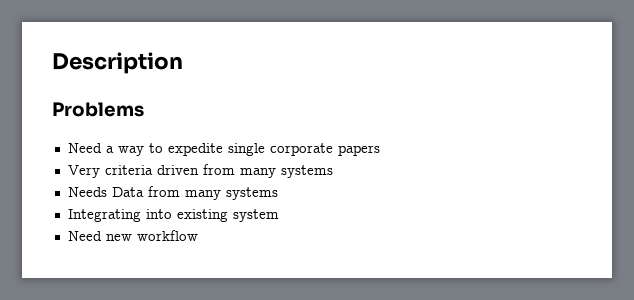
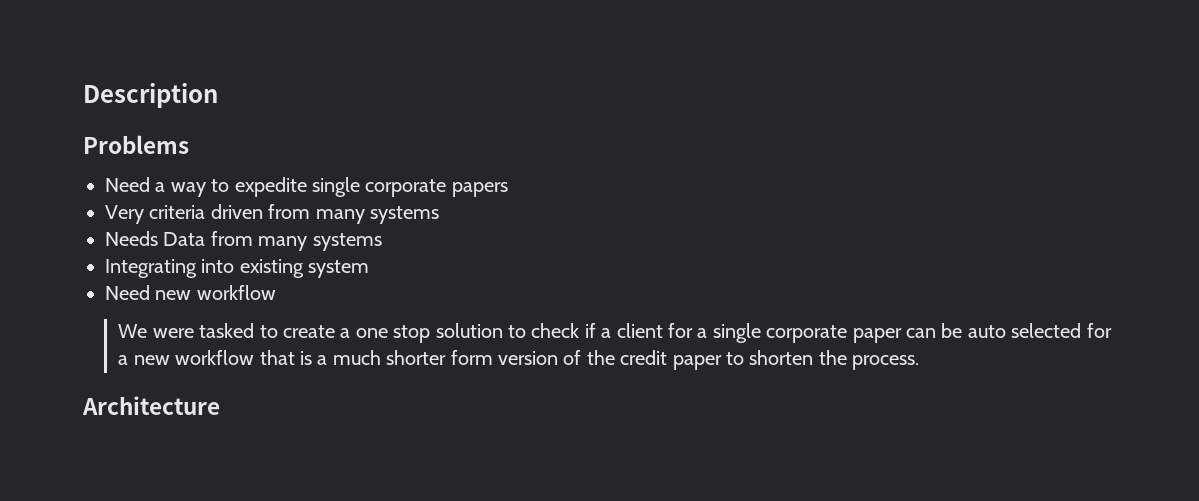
(198, 235) none -> [118,323,1112,343] [118,350,920,370] [82,396,220,415] // We were tasked to create a one stop solution to check if a client for a single corporate paper can be auto selected for a new workflow that is a much shorter form version of the credit paper to shorten the process. // Architecture

